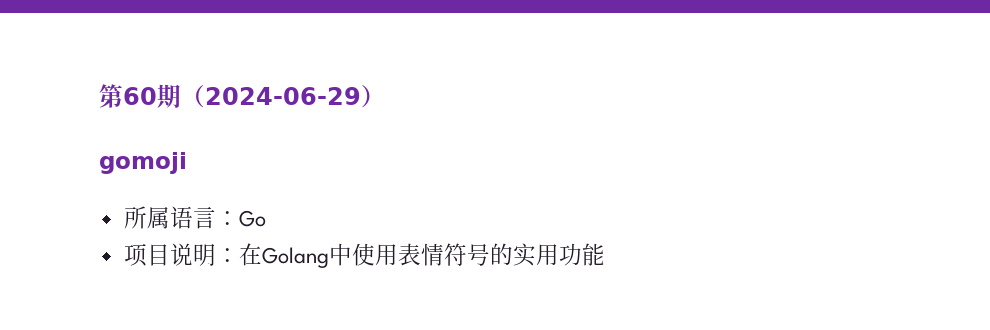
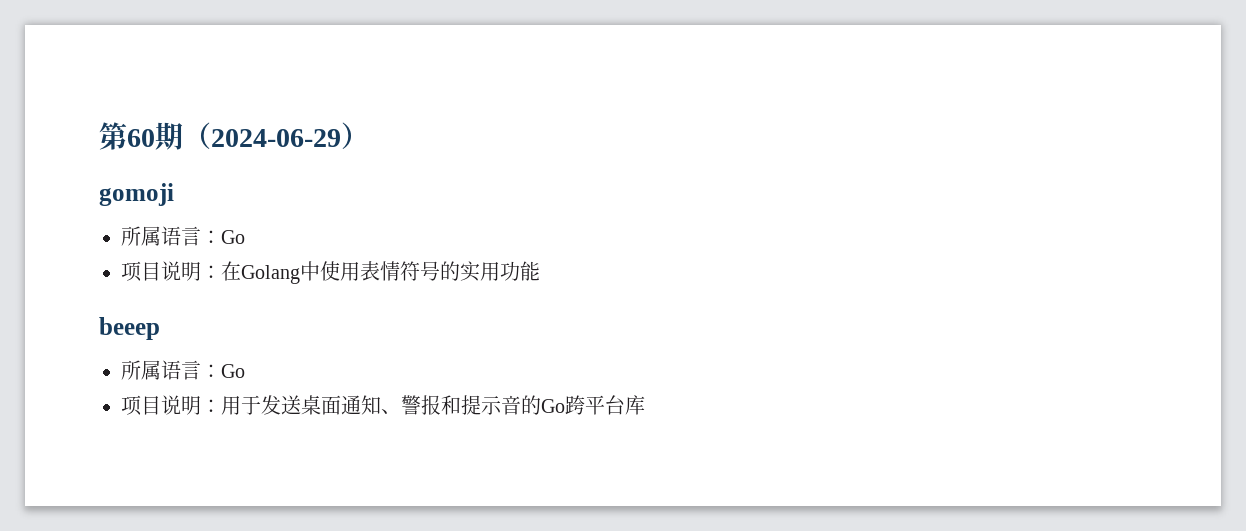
(605, 254) none -> [99,317,160,340] [121,360,245,380] [121,395,645,416] // beeep // 所属语言：Go // 项目说明：用于发送桌面通知、警报和提示音的Go跨平台库

